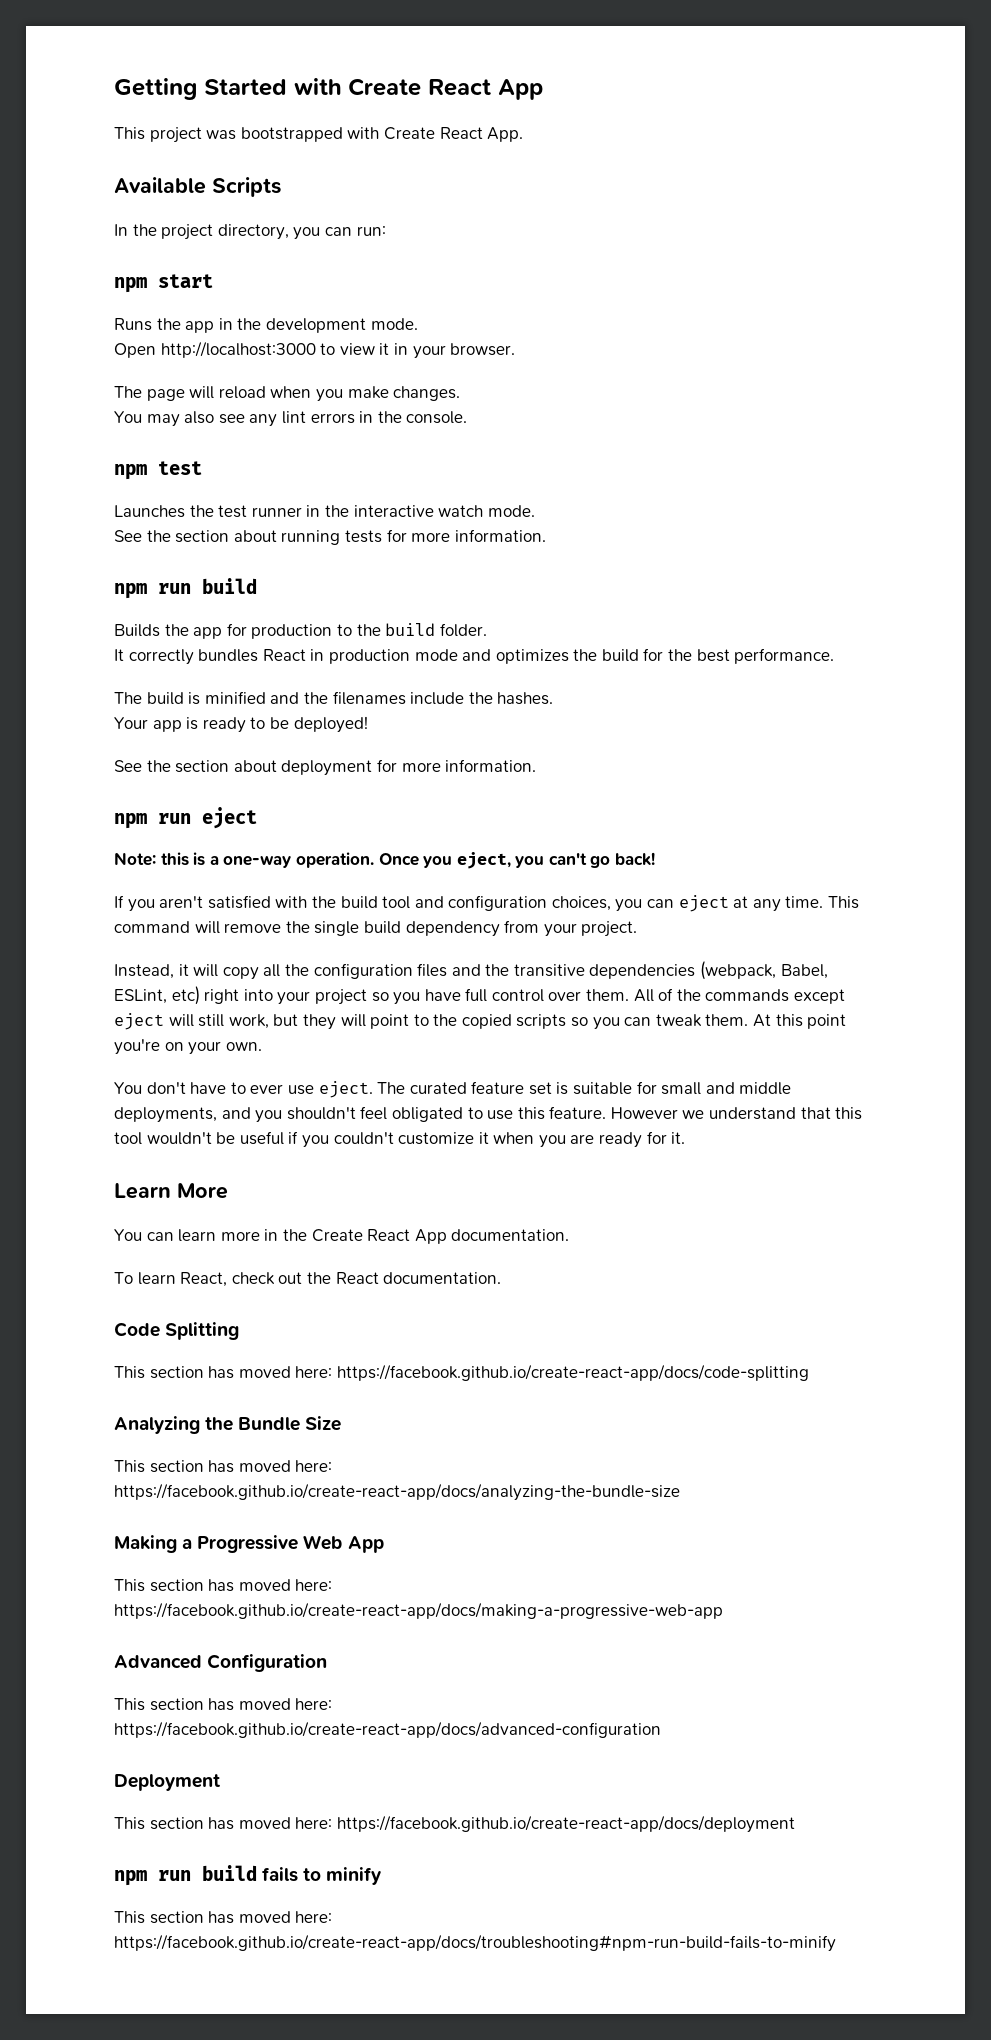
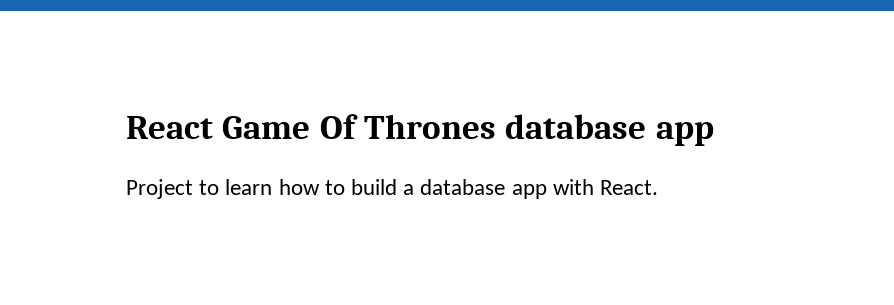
[114,78,543,100] [114,127,524,143] [114,177,281,197] [114,224,386,240] [114,274,213,293] [114,318,418,333] [114,341,516,359] [114,386,461,402] [114,411,468,427] [114,461,202,480] [114,505,535,518] [114,529,546,545] [114,578,257,599] [114,623,487,639] [114,648,835,665] [114,691,554,705] [114,716,368,733] [114,759,537,776] [114,807,257,829] [114,852,656,869] [114,895,860,912] [114,920,638,937] [114,961,828,980] [114,986,846,1005] [114,1013,847,1030] [114,1039,262,1055] [114,1081,792,1098] [114,1106,863,1123] [114,1131,686,1148] [114,1183,228,1199] [114,1229,570,1244] [114,1272,502,1287] [114,1322,240,1340] [114,1364,809,1381] [114,1416,342,1434] [114,1460,333,1473] [114,1483,680,1501] [114,1535,384,1553] [114,1579,333,1592] [114,1602,723,1619] [114,1654,328,1672] [114,1698,333,1711] [114,1721,661,1738] [114,1774,220,1791] [114,1815,795,1833] [114,1865,382,1886] [114,1911,333,1924] [114,1934,836,1952] Getting Started with Create React App // This project was bootstrapped with Create React App. // Available Scripts // In the project directory, you can run: // npm start // Runs the app in the development mode. // Open http://localhost:3000 to view it in your browser. // The page will reload when you make changes. // You may also see any lint errors in the console. // npm test // Launches the test runner in the interactive watch mode. // See the section about running tests for more information. // npm run build // Builds the app for production to the build folder. // It correctly bundles React in production mode and optimizes the build for the best performance. // The build is minified and the filenames include the hashes. // Your app is ready to be deployed! // See the section about deployment for more information. // npm run eject // Note: this is a one-way operation. Once you eject, you can't go back! // If you aren't satisfied with the build tool and configuration choices, you can eject at any time. This command will remove the single build dependency from your project. // Instead, it will copy all the configuration files and the transitive dependencies (webpack, Babel, ESLint, etc) right into your project so you have full control over them. All of the commands except eject will still work, but they will point to the copied scripts so you can tweak them. At this point you're on your own. // You don't have to ever use eject. The curated feature set is suitable for small and middle deployments, and you shouldn't feel obligated to use this feature. However we understand that this tool wouldn't be useful if you couldn't customize it when you are ready for it. // Learn More // You can learn more in the Create React App documentation. // To learn React, check out the React documentation. // Code Splitting // This section has moved here: https://facebook.github.io/create-react-app/docs/code-splitting // Analyzing the Bundle Size // This section has moved here: https://facebook.github.io/create-react-app/docs/analyzing-the-bundle-size // Making a Progressive Web App // This section has moved here: https://facebook.github.io/create-react-app/docs/making-a-progressive-web-app // Advanced Configuration // This section has moved here: https://facebook.github.io/create-react-app/docs/advanced-configuration // Deployment // This section has moved here: https://facebook.github.io/create-react-app/docs/deployment // npm run build fails to minify // This section has moved here: https://facebook.github.io/create-react-app/docs/troubleshooting#npm-run-build-fails-to-minify -> [126,114,714,146] [126,179,659,199] React Game Of Thrones database app // Project to learn how to build a database app with React.

